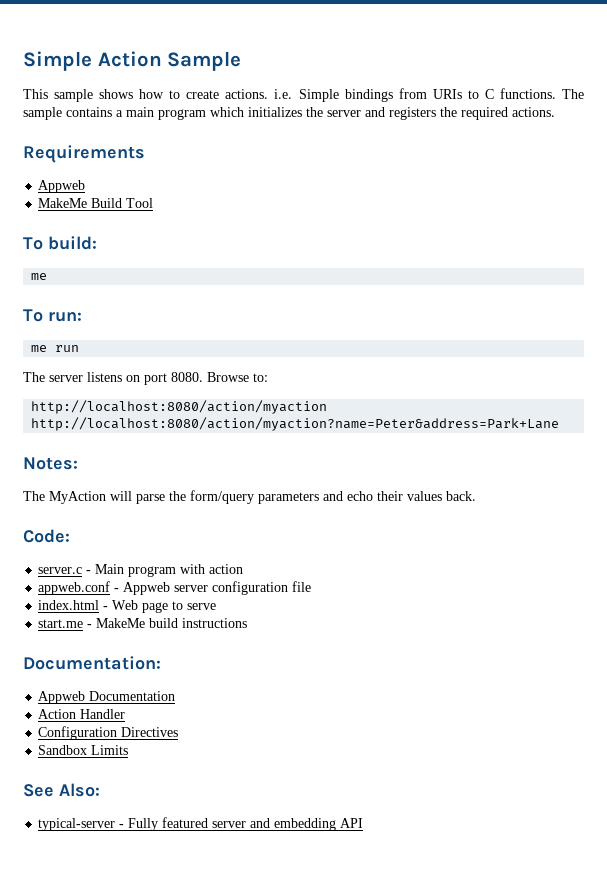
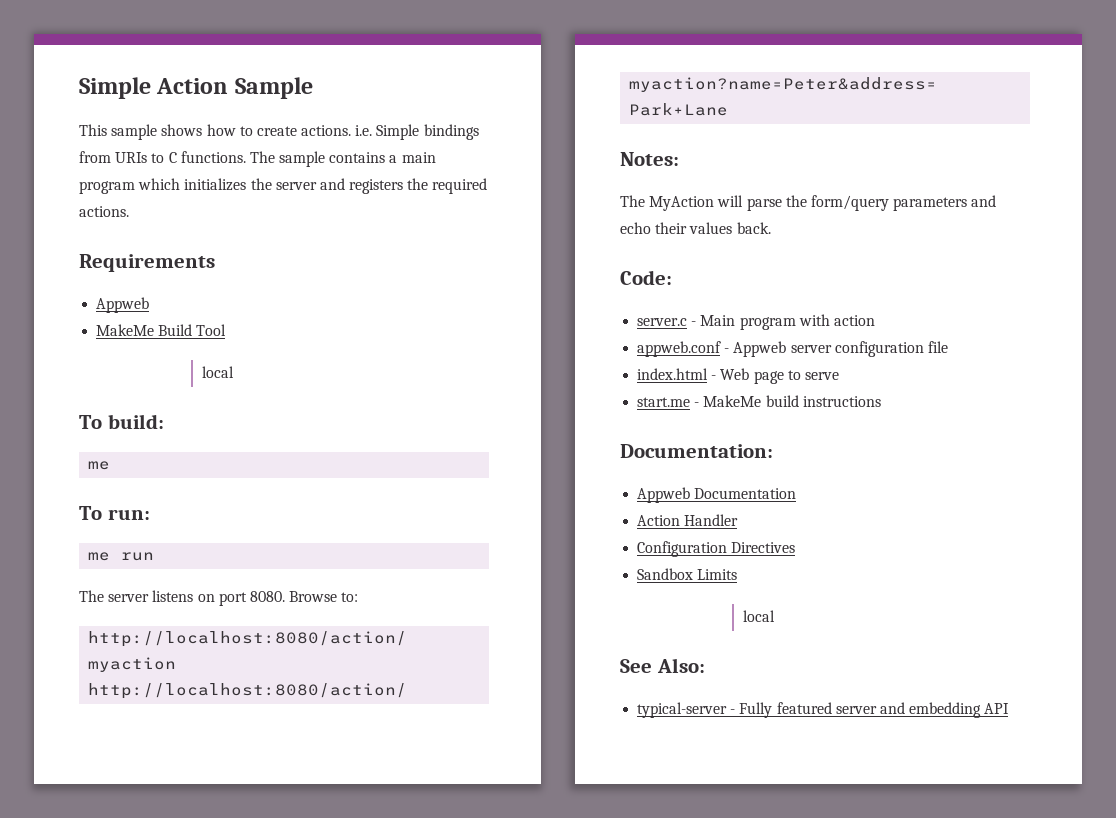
(154, 203) none -> [202,366,234,378] // local
(129, 750) none -> [743,610,775,622] // local

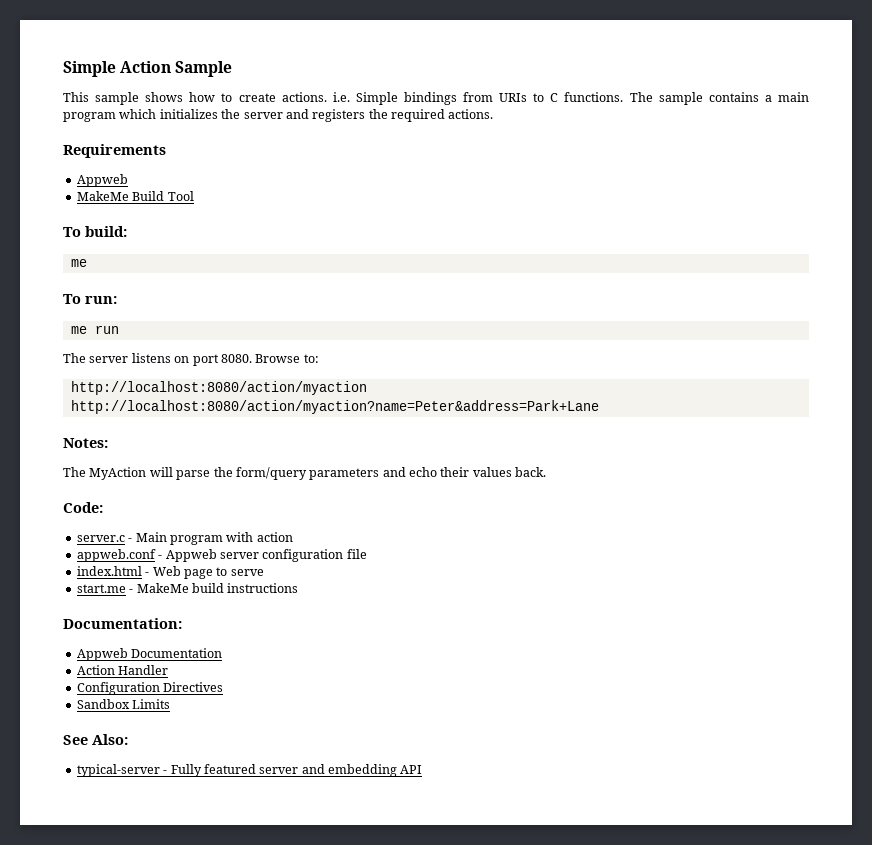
[202,366,234,378] // local -> (194, 196) none
[743,610,775,622] // local -> (171, 704) none

